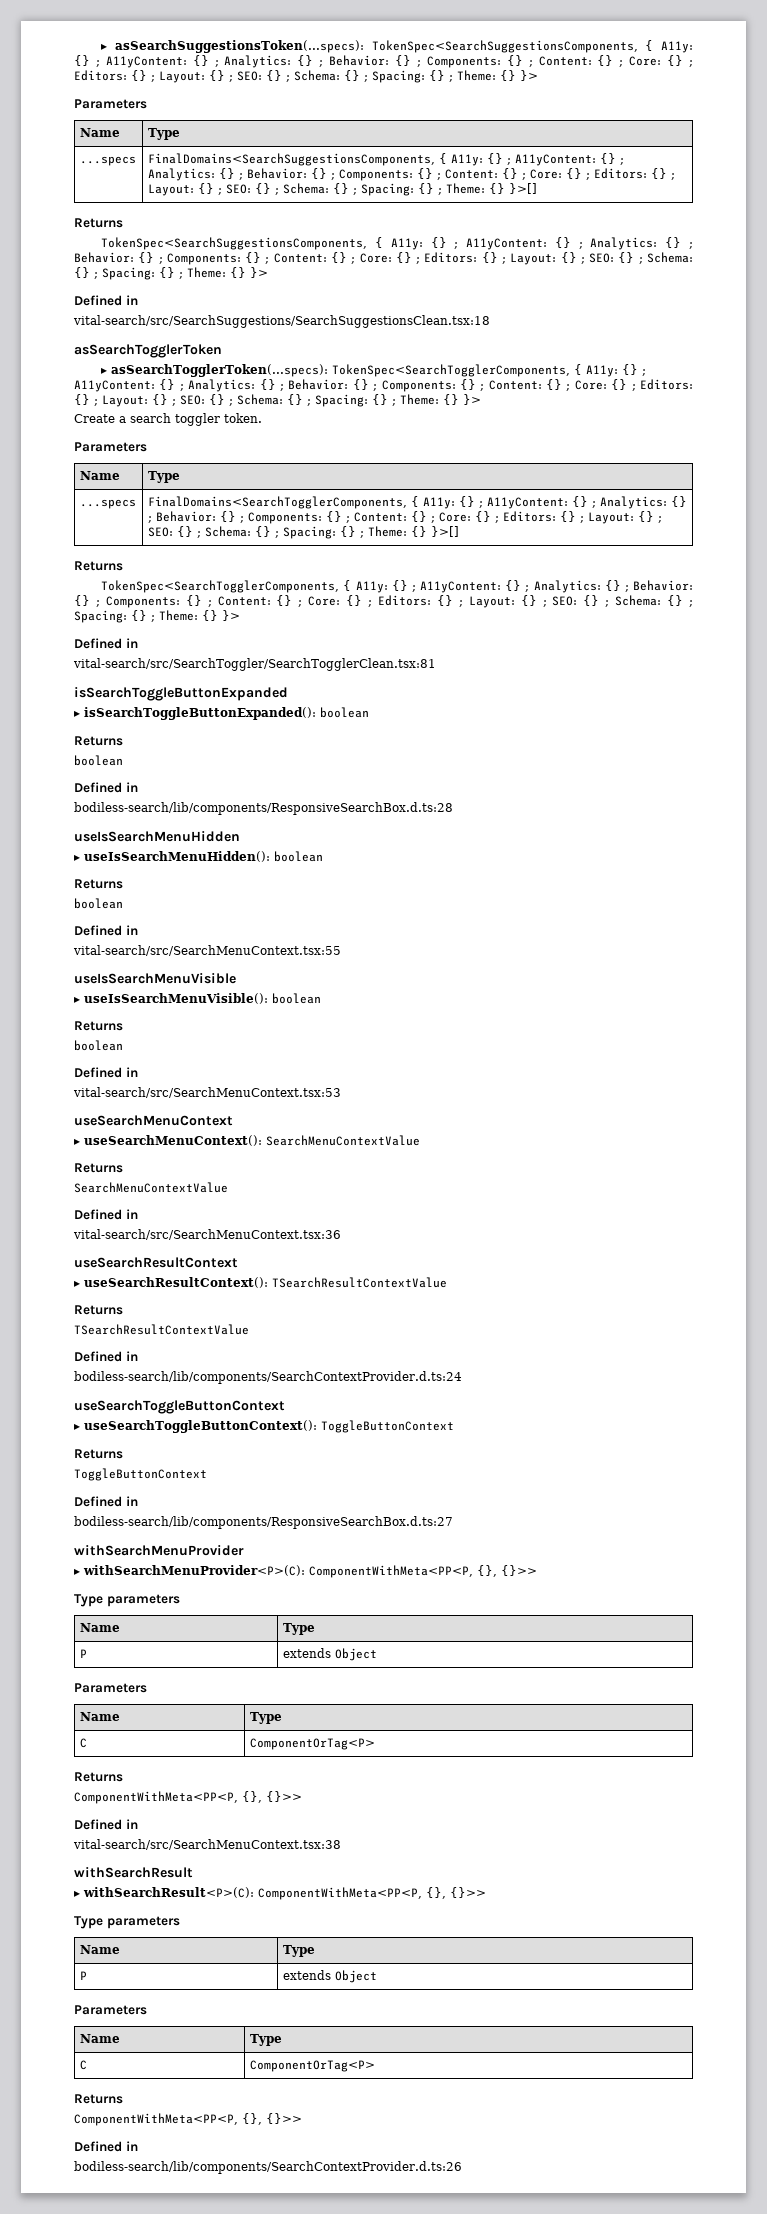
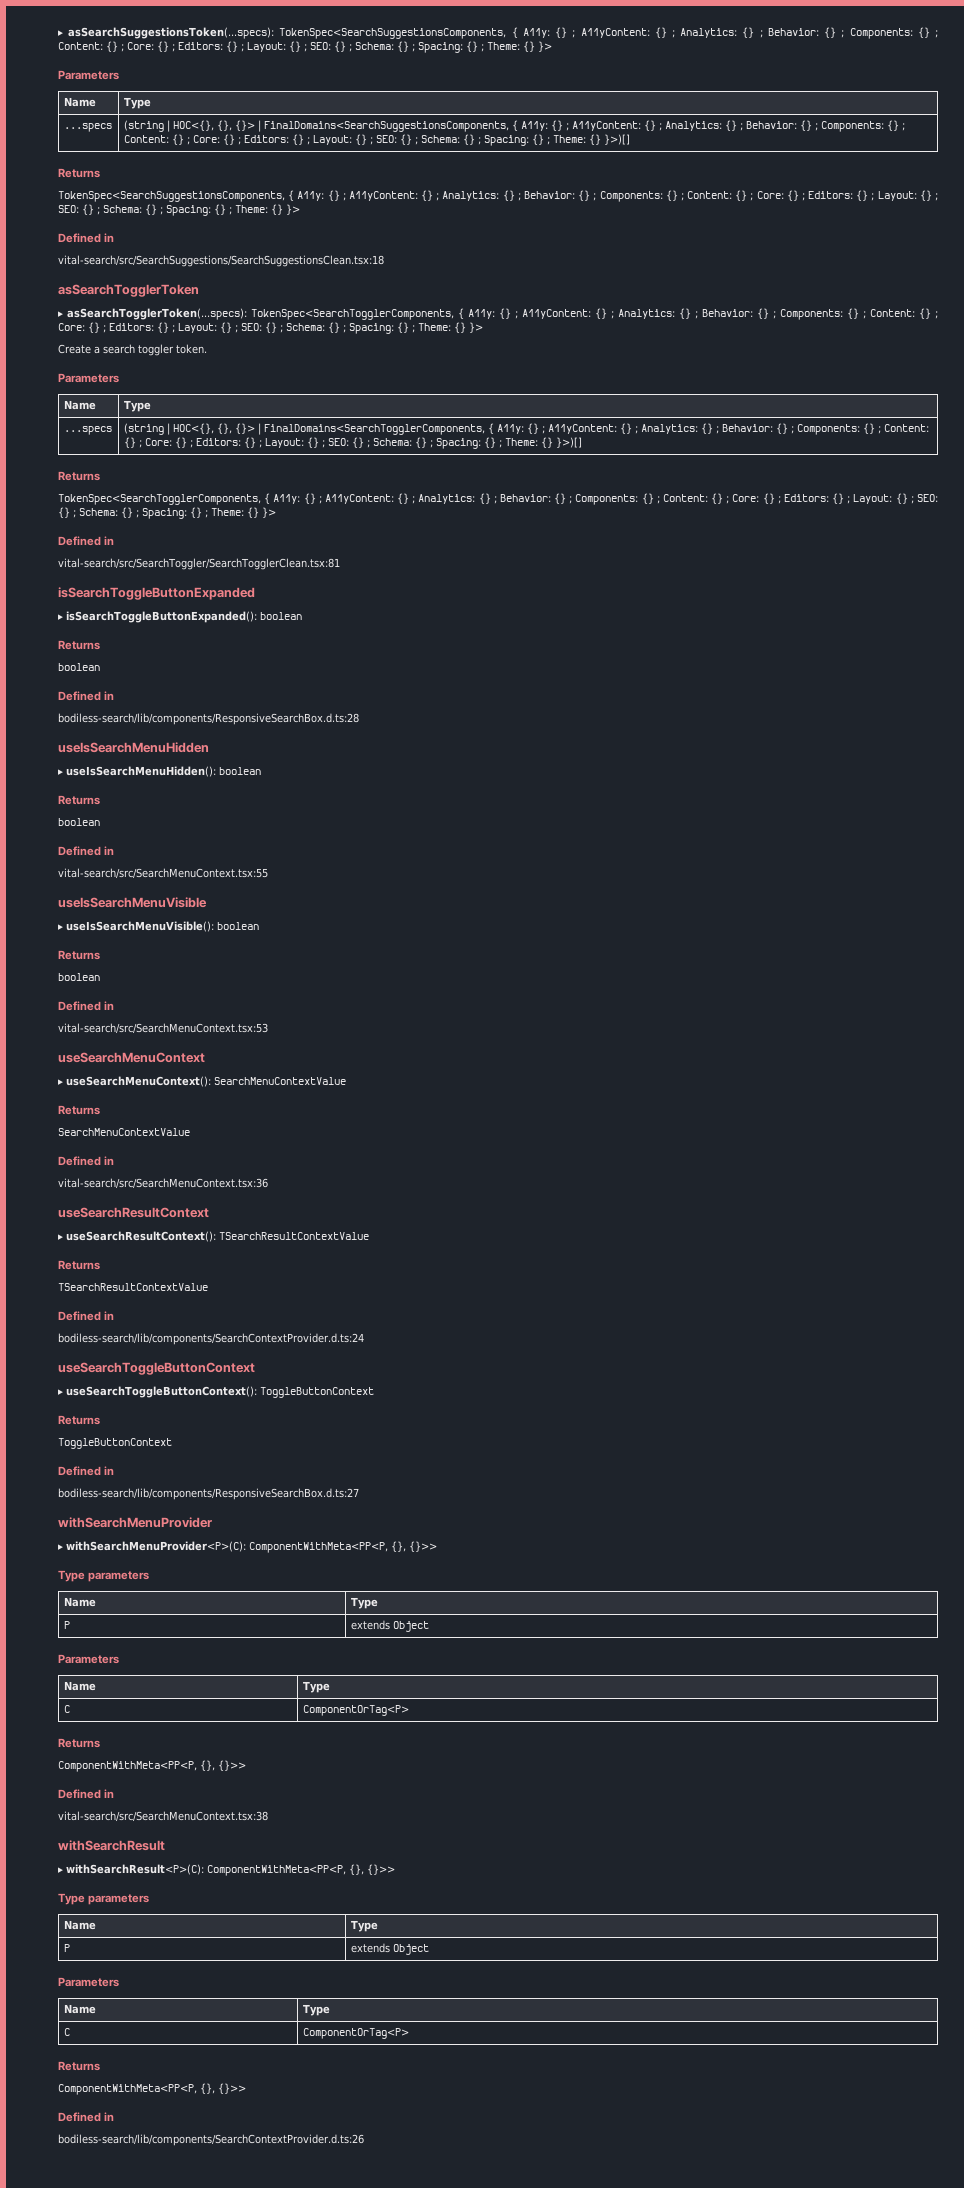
(136, 161) none -> [123,120,261,132] (string | HOC<{}, {}, {}> |
[508,183,537,194] }>[] -> [603,134,630,145] }>)[]
(136, 504) none -> [123,423,261,435] (string | HOC<{}, {}, {}> |
[430,526,459,537] }>[] -> [555,437,582,448] }>)[]

